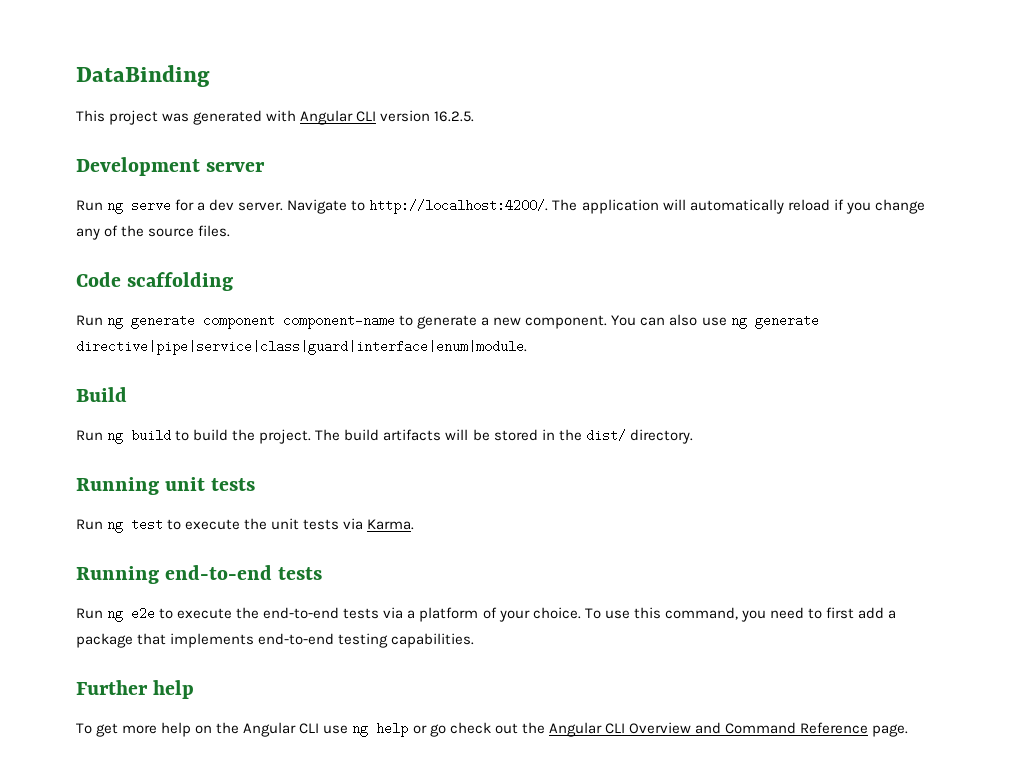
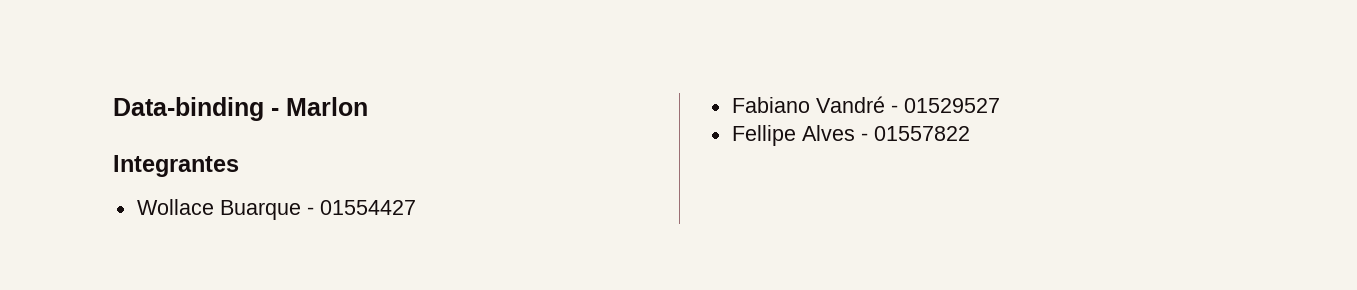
[76,65,210,87] [76,110,475,125] [76,157,266,176] [76,199,925,214] [76,225,231,240] [76,272,234,291] [76,314,819,329] [76,340,527,355] [76,387,127,402] [76,429,693,444] [76,477,256,495] [76,518,415,533] [76,565,323,584] [76,607,897,622] [76,633,475,648] [76,680,195,699] [76,722,909,737] DataBinding // This project was generated with Angular CLI version 16.2.5. // Development server // Run ng serve for a dev server. Navigate to http://localhost:4200/. The application will automatically reload if you change any of the source files. // Code scaffolding // Run ng generate component component-name to generate a new component. You can also use ng generate directive|pipe|service|class|guard|interface|enum|module. // Build // Run ng build to build the project. The build artifacts will be stored in the dist/ directory. // Running unit tests // Run ng test to execute the unit tests via Karma. // Running end-to-end tests // Run ng e2e to execute the end-to-end tests via a platform of your choice. To use this command, you need to first add a package that implements end-to-end testing capabilities. // Further help // To get more help on the Angular CLI use ng help or go check out the Angular CLI Overview and Command Reference page. -> [113,97,368,121] [113,155,239,177] [136,199,416,220] [731,96,1000,113] [731,125,970,146] Data-binding - Marlon // Integrantes // Wollace Buarque - 01554427 // Fabiano Vandré - 01529527 // Fellipe Alves - 01557822

